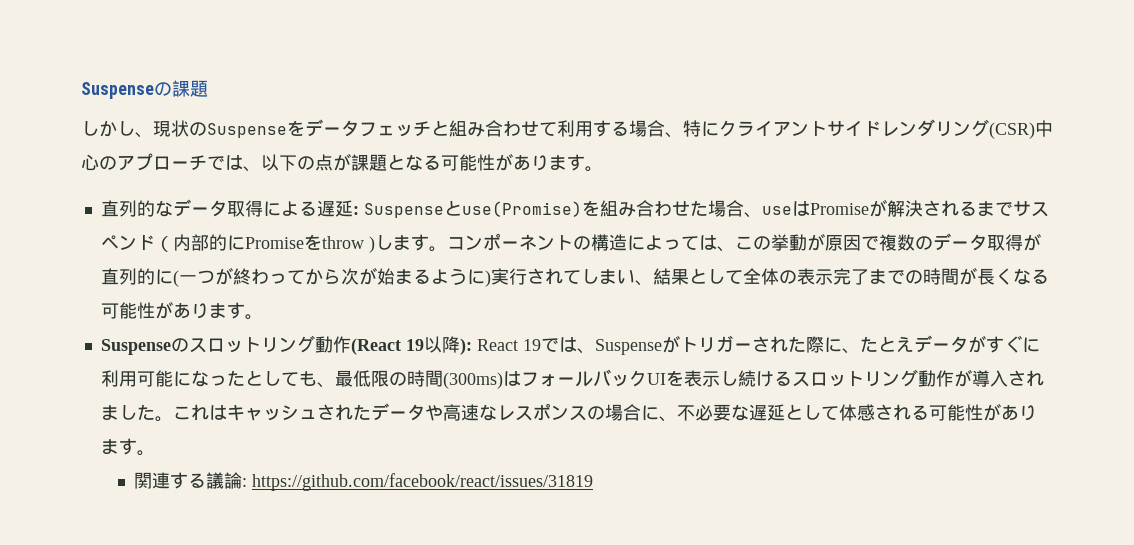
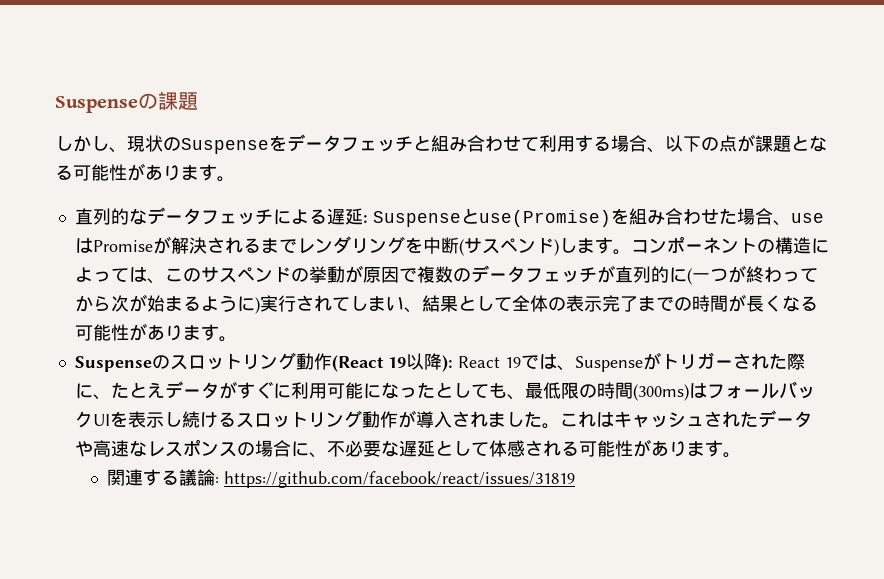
[683,119,1053,139] [81,153,261,172] 特にクライアントサイドレンダリング(CSR)中心のアプローチでは、 -> (665, 150) none
[226,200,263,217] 取得 -> [200,209,273,225] フェッチ
[1012,201,1049,217] [100,234,364,252] サスペンド（内部的にPromiseをthrow -> [296,236,554,256] レンダリングを中断(サスペンド
(771, 243) none -> [200,267,309,283] サスペンドの
[986,234,1023,251] 取得 -> [524,267,597,283] フェッチ

